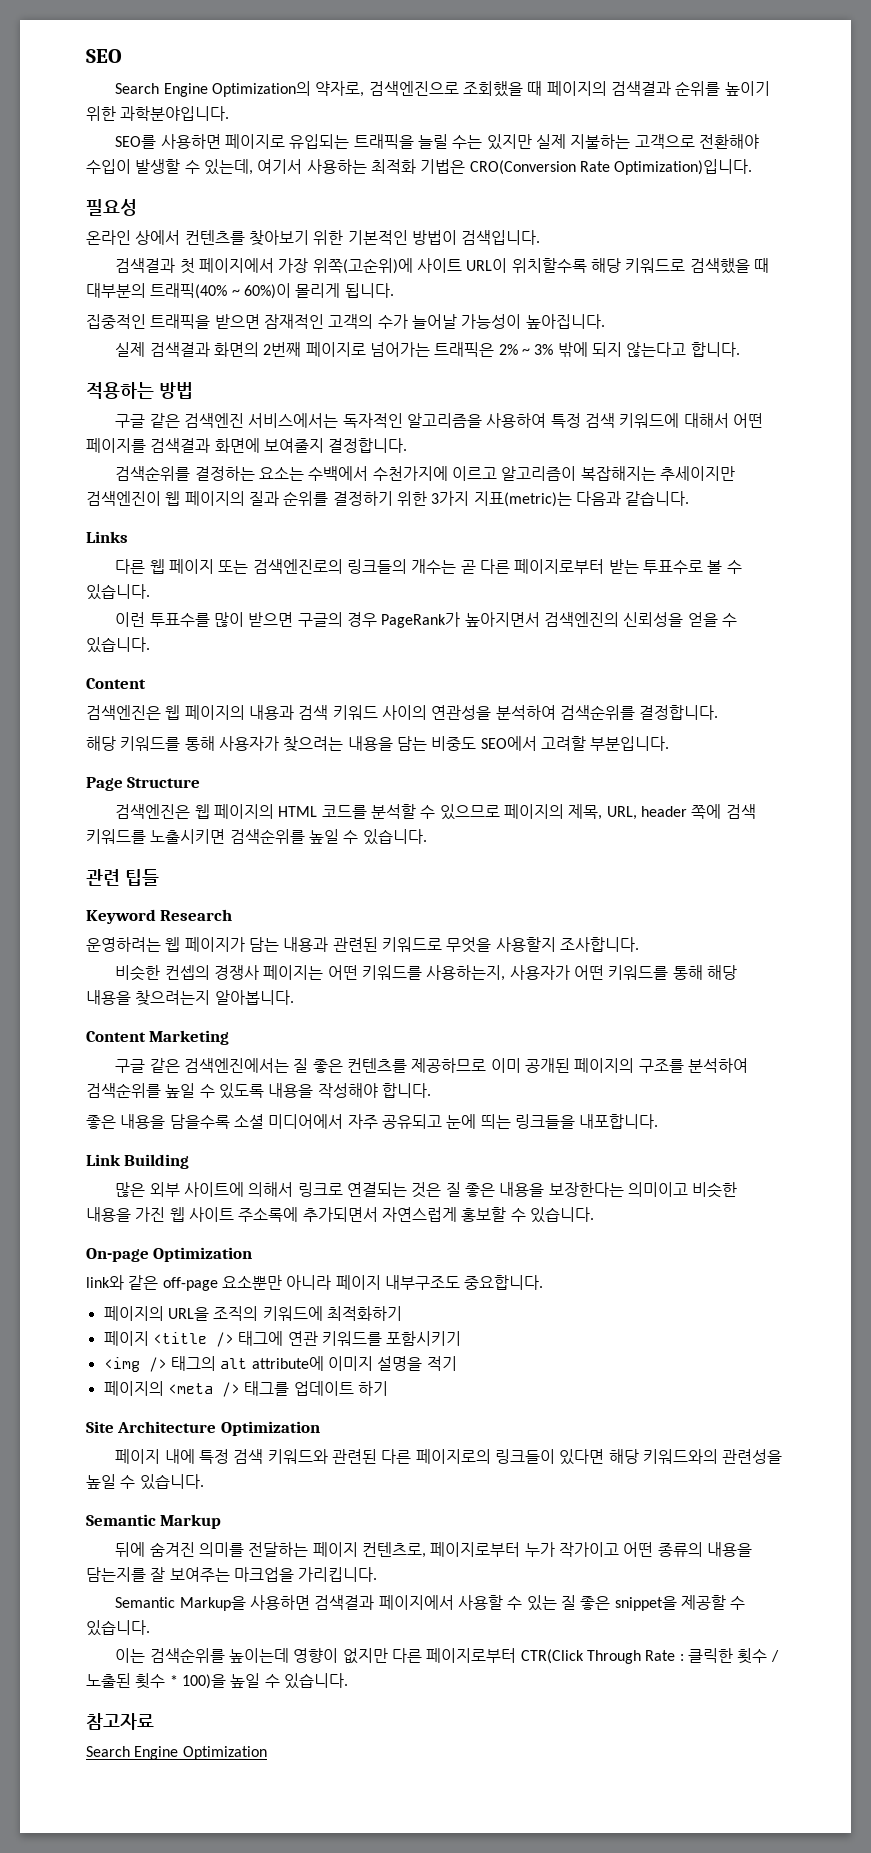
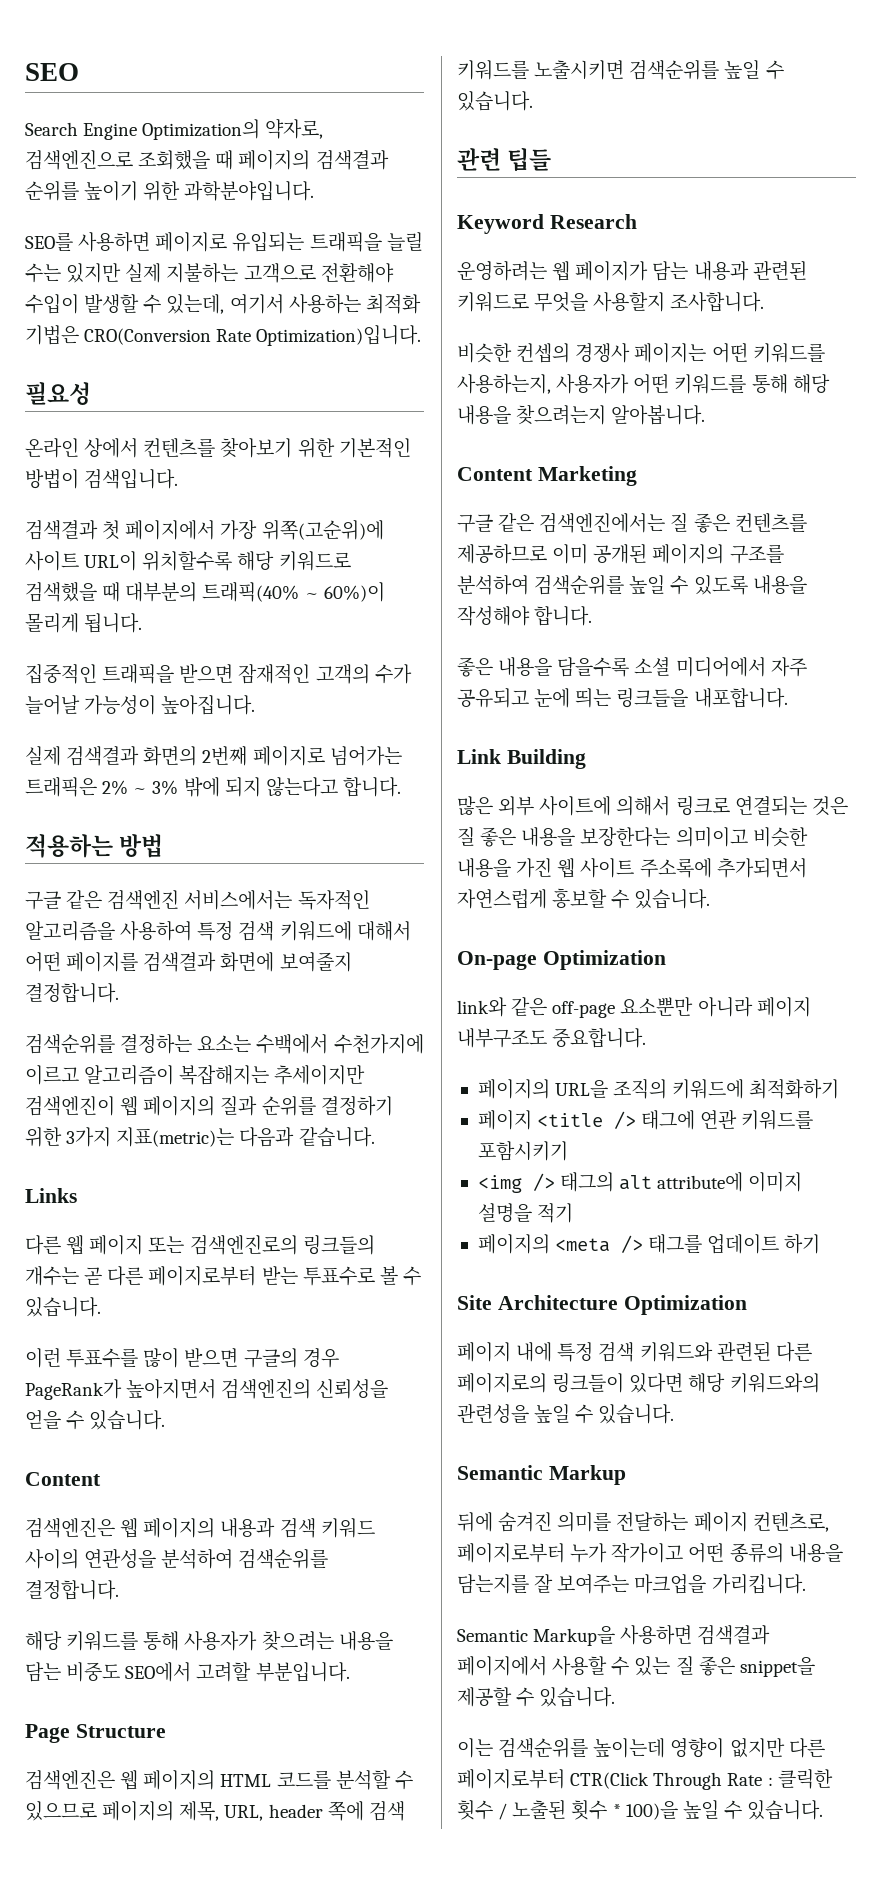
[86,1713,154,1730] [86,1746,267,1760] // 참고자료 // Search Engine Optimization -> (824, 1810) none

